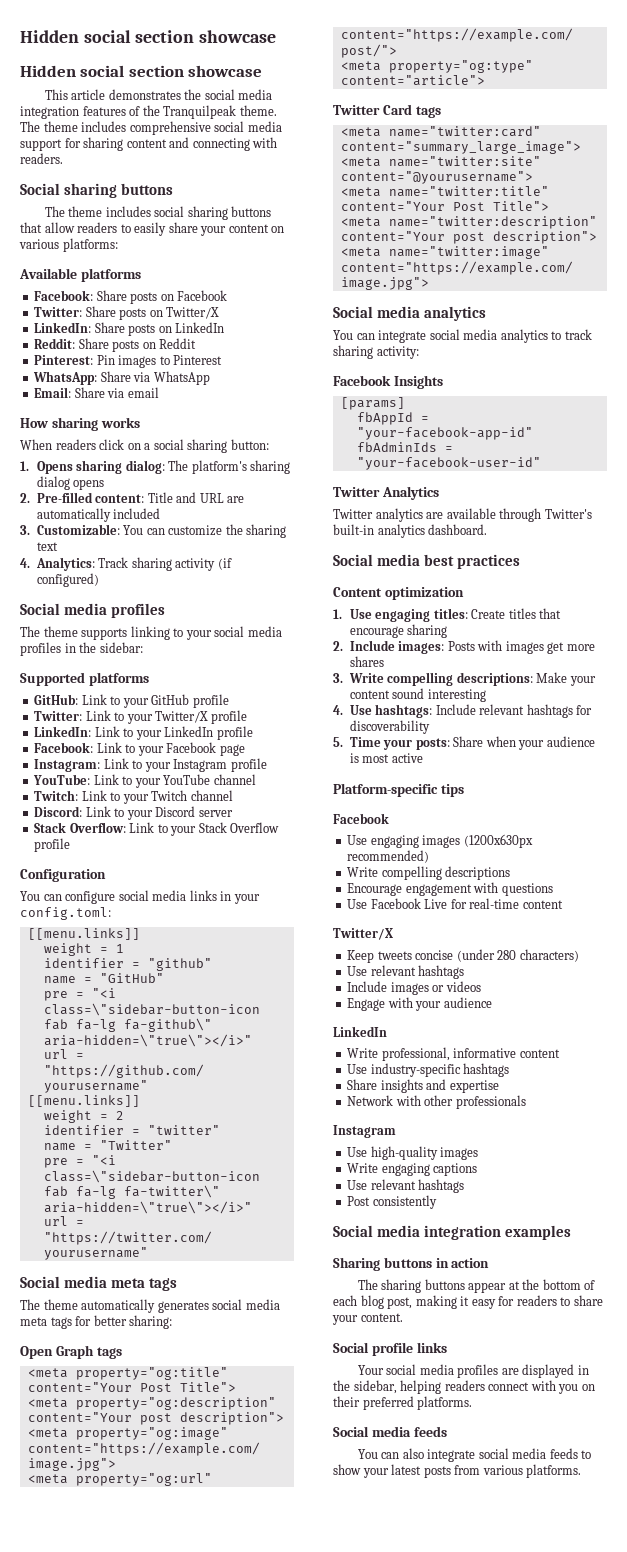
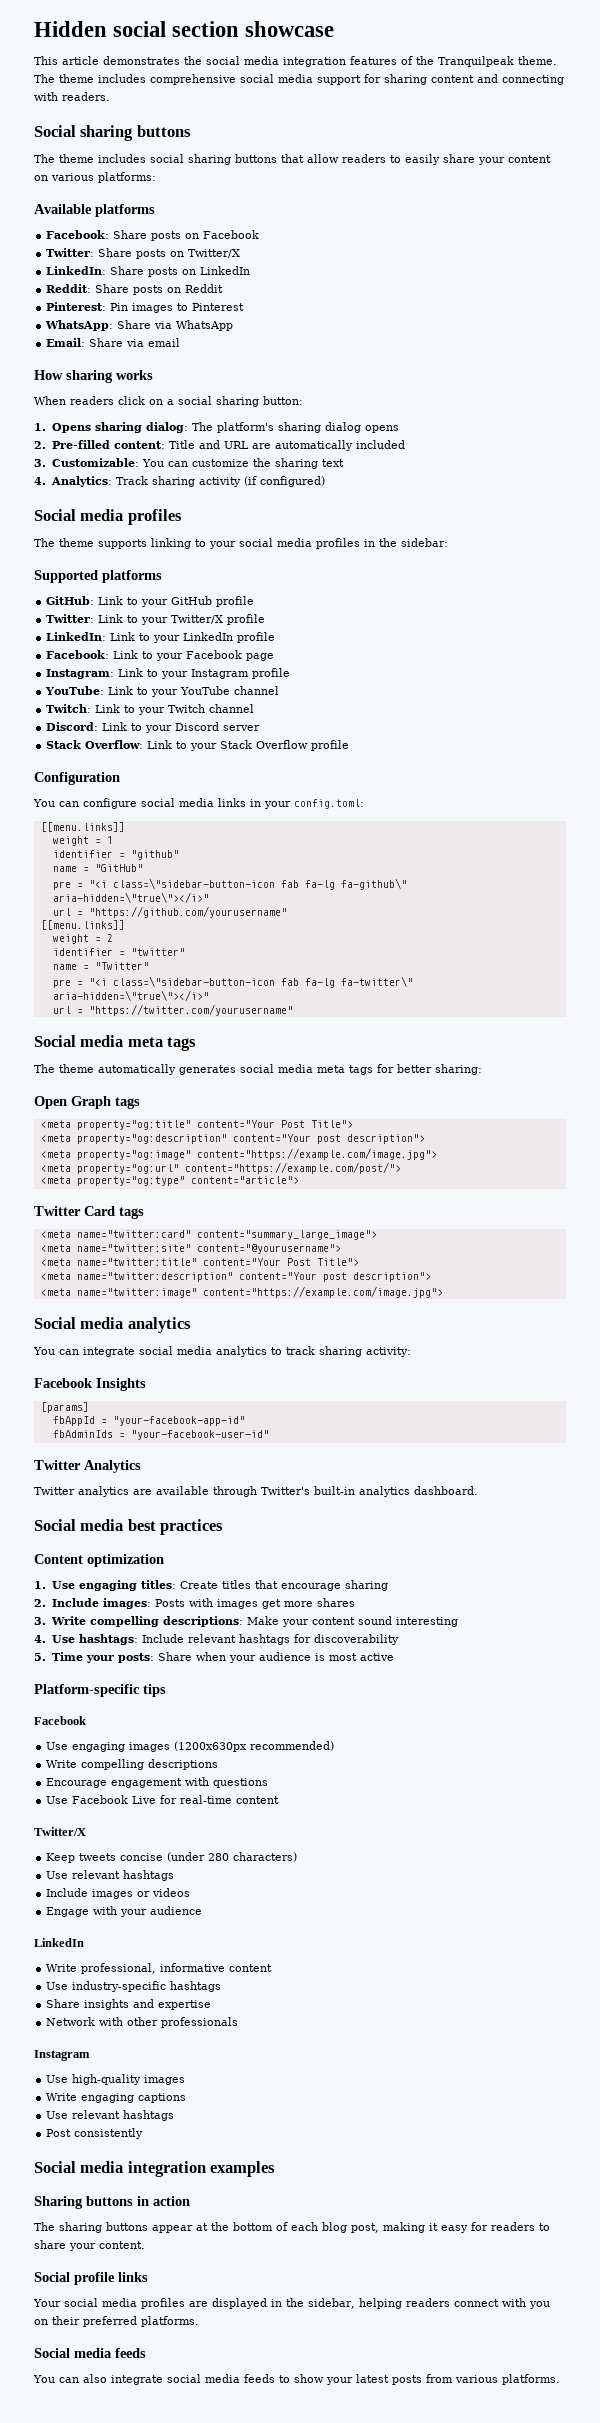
[20,30,277,43] [20,65,263,77] Hidden social section showcase // Hidden social section showcase -> [34,21,335,37] Hidden social section showcase

